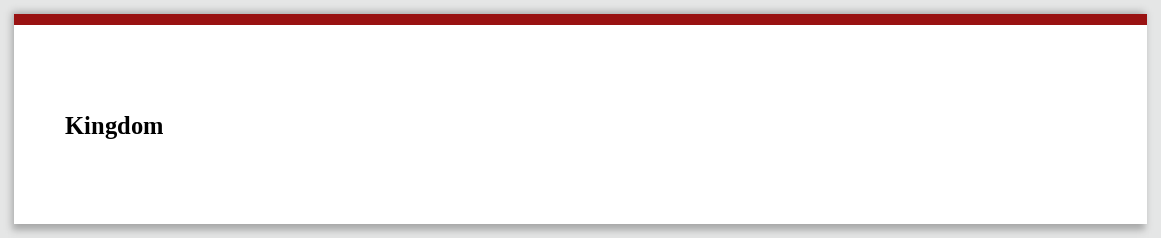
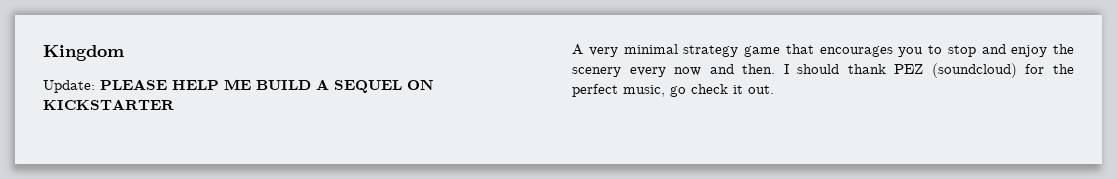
(163, 127) none -> [43,79,434,93] [43,99,174,110] [572,44,1074,57] [572,63,1074,78] [572,84,774,97] // Update: PLEASE HELP ME BUILD A SEQUEL ON KICKSTARTER // A very minimal strategy game that encourages you to stop and enjoy the scenery every now and then. I should thank PEZ (soundcloud) for the perfect music, go check it out.

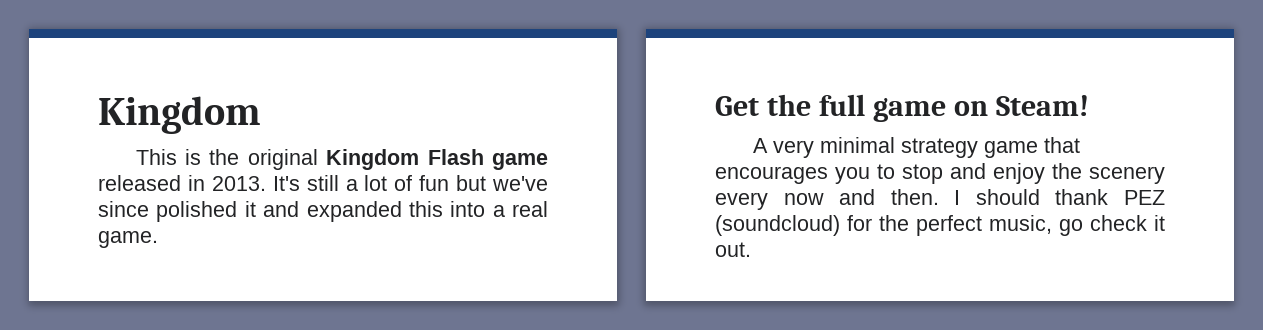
[43,79,434,93] [43,99,174,110] Update: PLEASE HELP ME BUILD A SEQUEL ON KICKSTARTER -> [135,149,548,170] [98,175,548,191] [98,201,548,222] [98,231,158,248] [715,94,1089,122] This is the original Kingdom Flash game released in 2013. It's still a lot of fun but we've since polished it and expanded this into a real game. // Get the full game on Steam!

